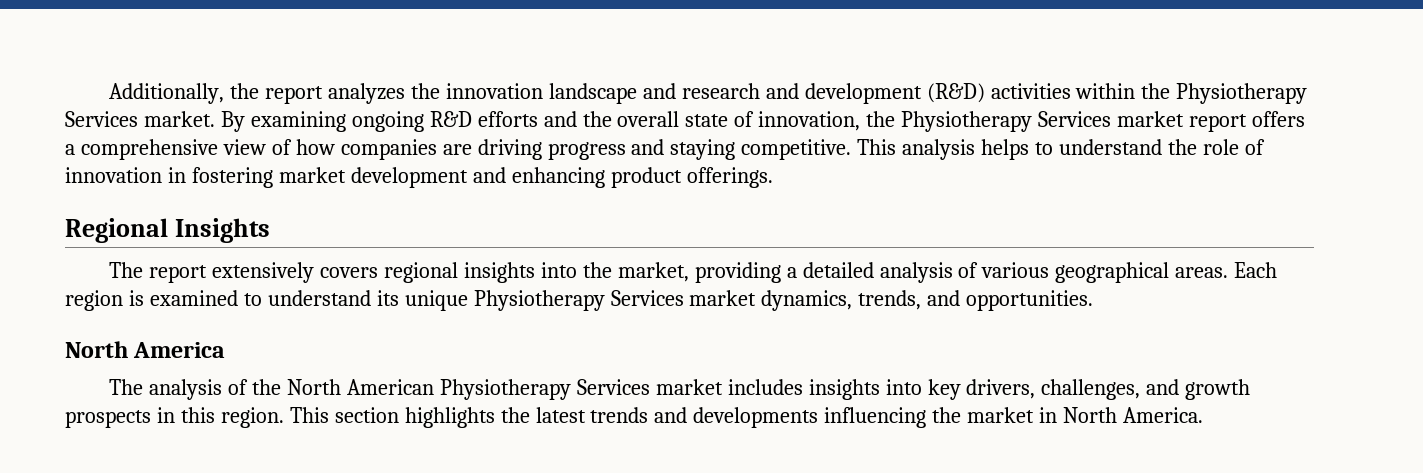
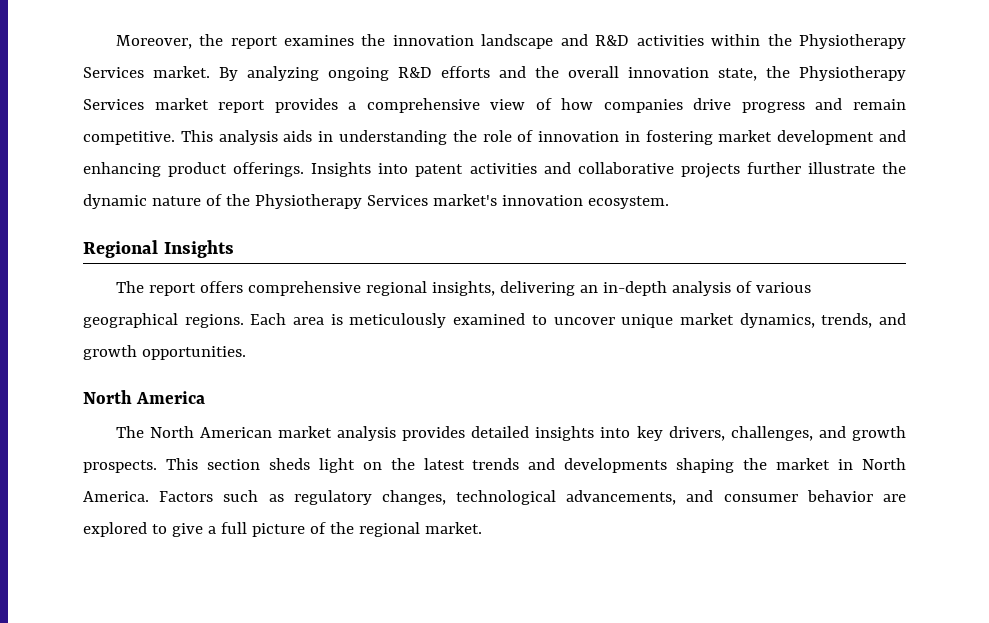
[109,83,225,104] Additionally, -> [115,35,192,49] Moreover,
[328,83,406,104] analyzes -> [283,35,354,46] examines
[681,83,985,104] research and development (R&D) -> [595,35,630,46] R&D
[250,111,346,132] examining -> [247,66,319,81] analyzing
[685,111,861,131] state of innovation, -> [628,67,757,81] innovation state,
[1251,111,1305,127] offers -> [274,98,338,113] provides
[442,139,542,160] are driving -> [693,98,732,110] drive
[670,139,736,160] staying -> [853,99,906,110] remain
[981,139,1163,160] helps to understand -> [283,130,447,145] aids in understanding
[65,218,270,243] [109,262,1278,283] [65,290,684,311] // Regional Insights // The report extensively covers regional insights into the market, providing a detailed analysis of various geographical areas. Each region is examined to understand its unique Physiotherapy Services -> [311,162,906,178] [83,194,669,209] [83,240,234,258] [115,281,811,296] [83,313,674,328] Insights into patent activities and collaborative projects further illustrate the dynamic nature of the Physiotherapy Services market's innovation ecosystem. // Regional Insights // The report offers comprehensive regional insights, delivering an in-depth analysis of various geographical regions. Each area is meticulously examined to uncover unique
(961, 298) none -> [83,345,137,360] growth
[149,379,803,400] analysis of the North American Physiotherapy Services market includes -> [149,426,530,441] North American market analysis provides detailed
[65,407,495,428] prospects in this region. This section highlights -> [83,458,382,473] prospects. This section sheds light on
[824,407,927,428] influencing -> [676,458,735,473] shaping
(1203, 415) none -> [159,490,906,505] [83,522,482,537] Factors such as regulatory changes, technological advancements, and consumer behavior are explored to give a full picture of the regional market.

